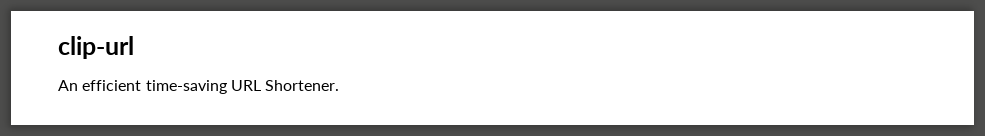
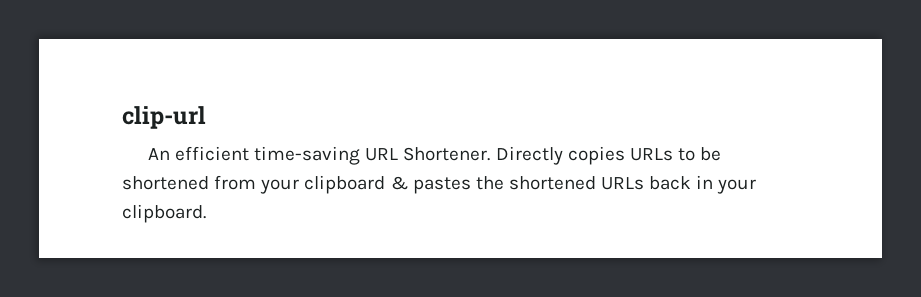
(340, 85) none -> [495,146,722,165] [122,175,757,194] [122,204,206,223] Directly copies URLs to be shortened from your clipboard & pastes the shortened URLs back in your clipboard.

